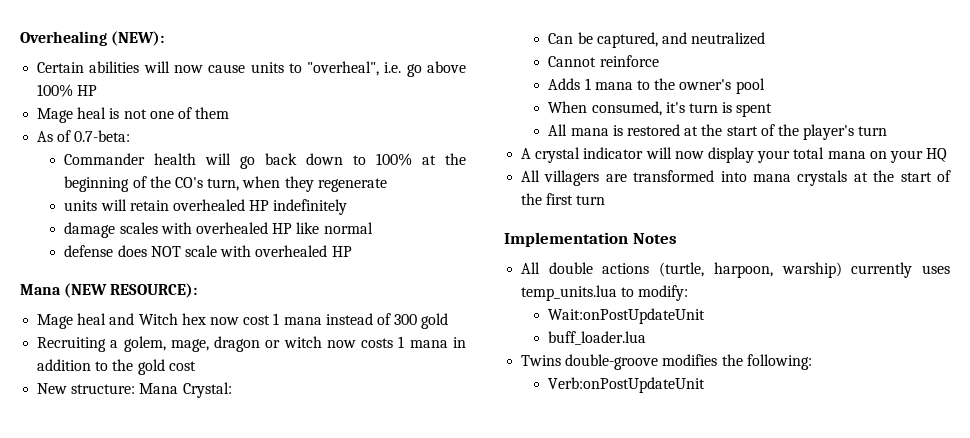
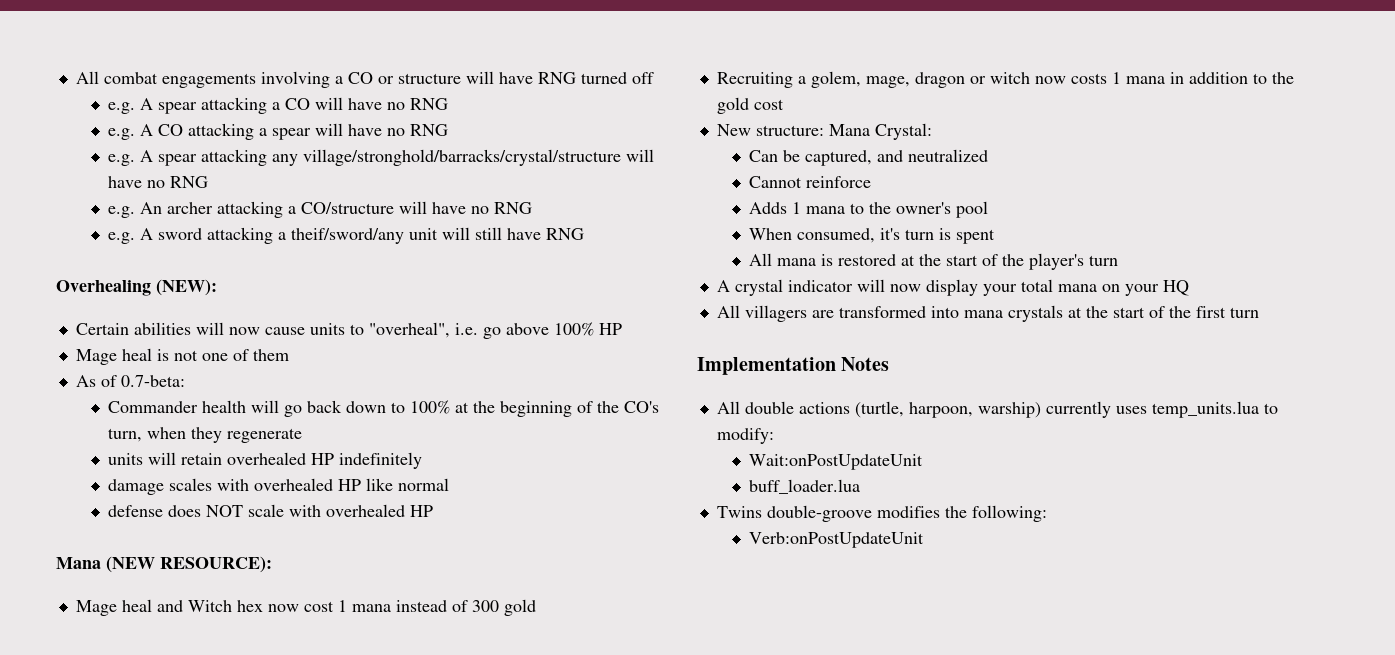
(20, 38) none -> [75,71,654,88] [108,97,449,114] [108,123,449,140] [108,149,655,166] [108,176,209,188] [108,201,533,218] [108,227,585,244] All combat engagements involving a CO or structure will have RNG turned off // e.g. A spear attacking a CO will have no RNG // e.g. A CO attacking a spear will have no RNG // e.g. A spear attacking any village/stronghold/barracks/crystal/structure will have no RNG // e.g. An archer attacking a CO/structure will have no RNG // e.g. A sword attacking a theif/sword/any unit will still have RNG //

